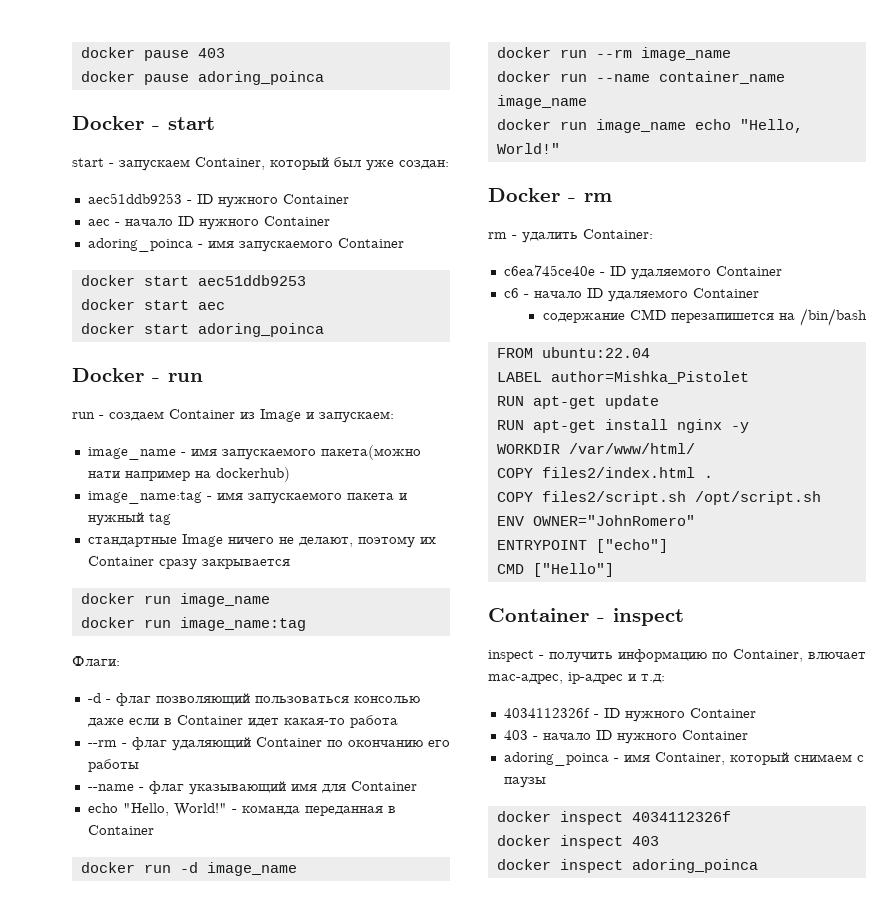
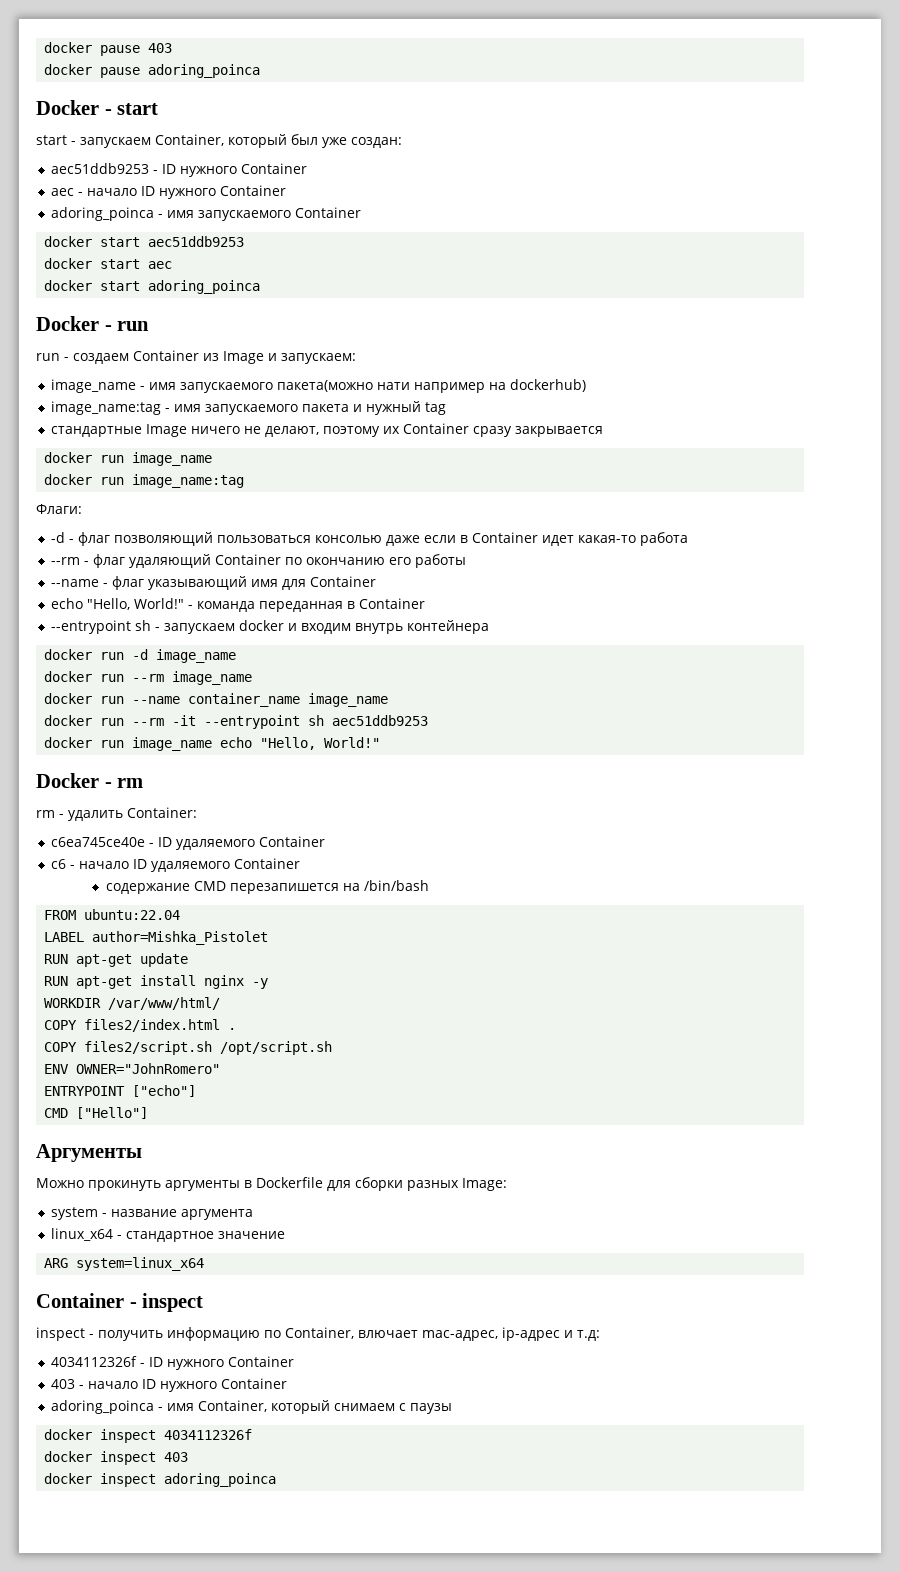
(154, 830) none -> [51,620,490,634] // --entrypoint sh - запускаем docker и входим внутрь контейнера
(587, 102) none -> [44,715,429,729] // docker run --rm -it --entrypoint sh aec51ddb9253
(614, 570) none -> [36,1144,142,1162] [36,1177,507,1191] [51,1207,254,1220] [51,1228,286,1242] [44,1257,205,1271] // Аргументы // Можно прокинуть аргументы в Dockerfile для сборки разных Image: // system - название аргумента // linux_x64 - стандартное значение // ARG system=linux_x64

